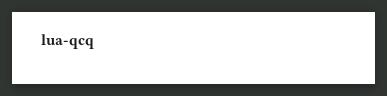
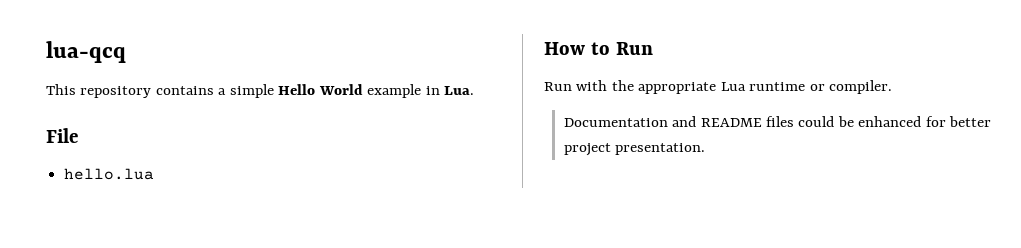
(94, 41) none -> [46,84,475,98] [46,128,78,143] [64,168,155,180] [544,42,653,55] [544,80,893,94] [563,116,992,127] [563,143,706,156] // This repository contains a simple Hello World example in Lua. // File // hello.lua // How to Run // Run with the appropriate Lua runtime or compiler. // Documentation and README files could be enhanced for better project presentation.

